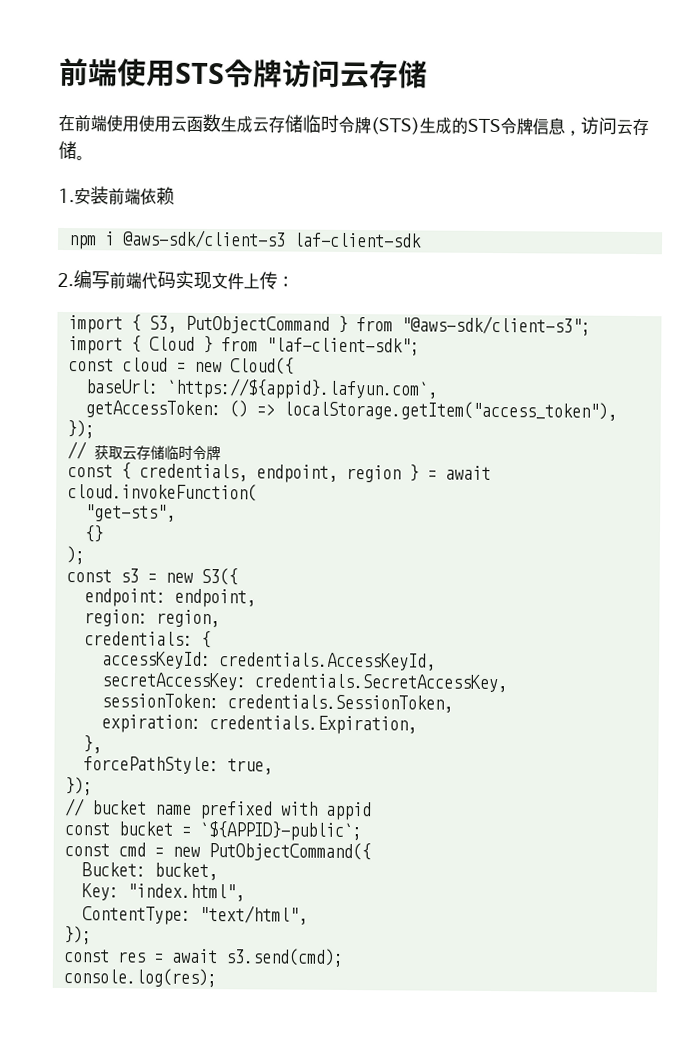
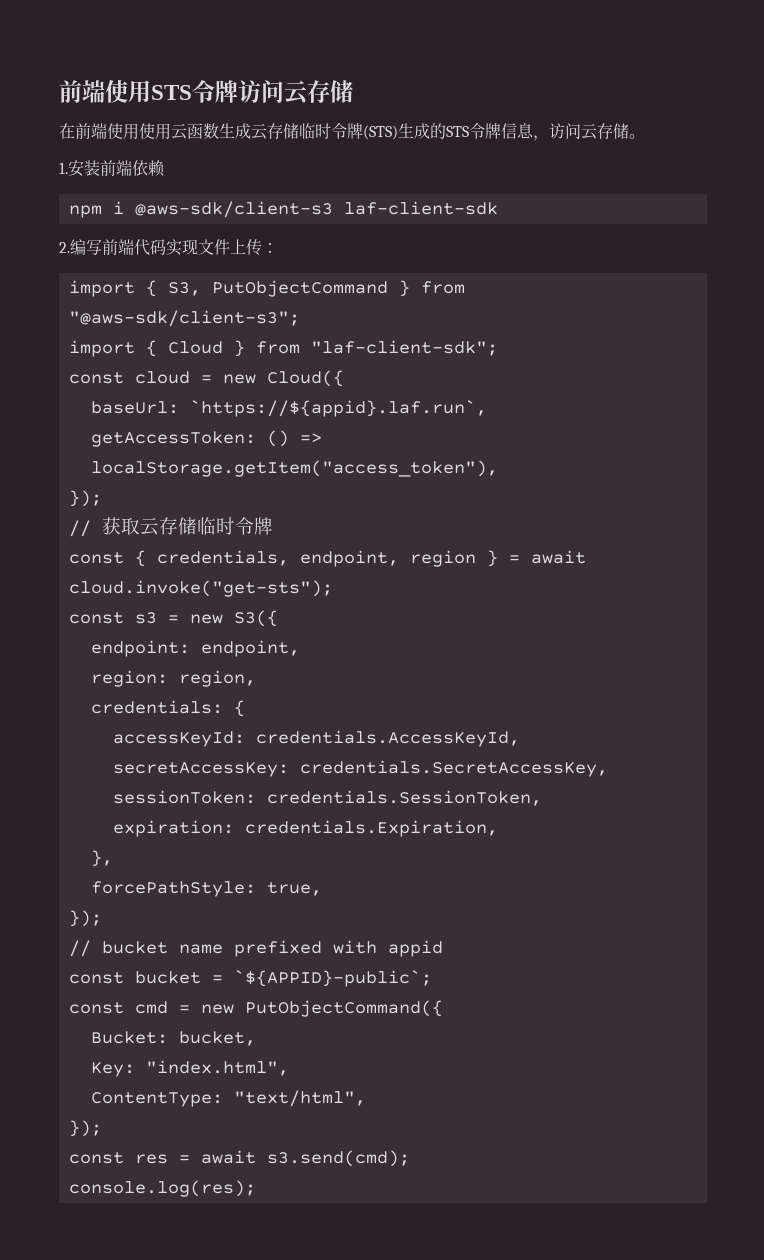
[165,377,438,400] `https://${appid}.lafyun.com`, -> [189,400,487,417] `https://${appid}.laf.run`,
[66,483,257,502] [84,504,176,522] [83,525,104,543] [65,546,85,565] cloud.invokeFunction( // "get-sts", // {} // ); -> [68,580,333,597] cloud.invoke("get-sts");

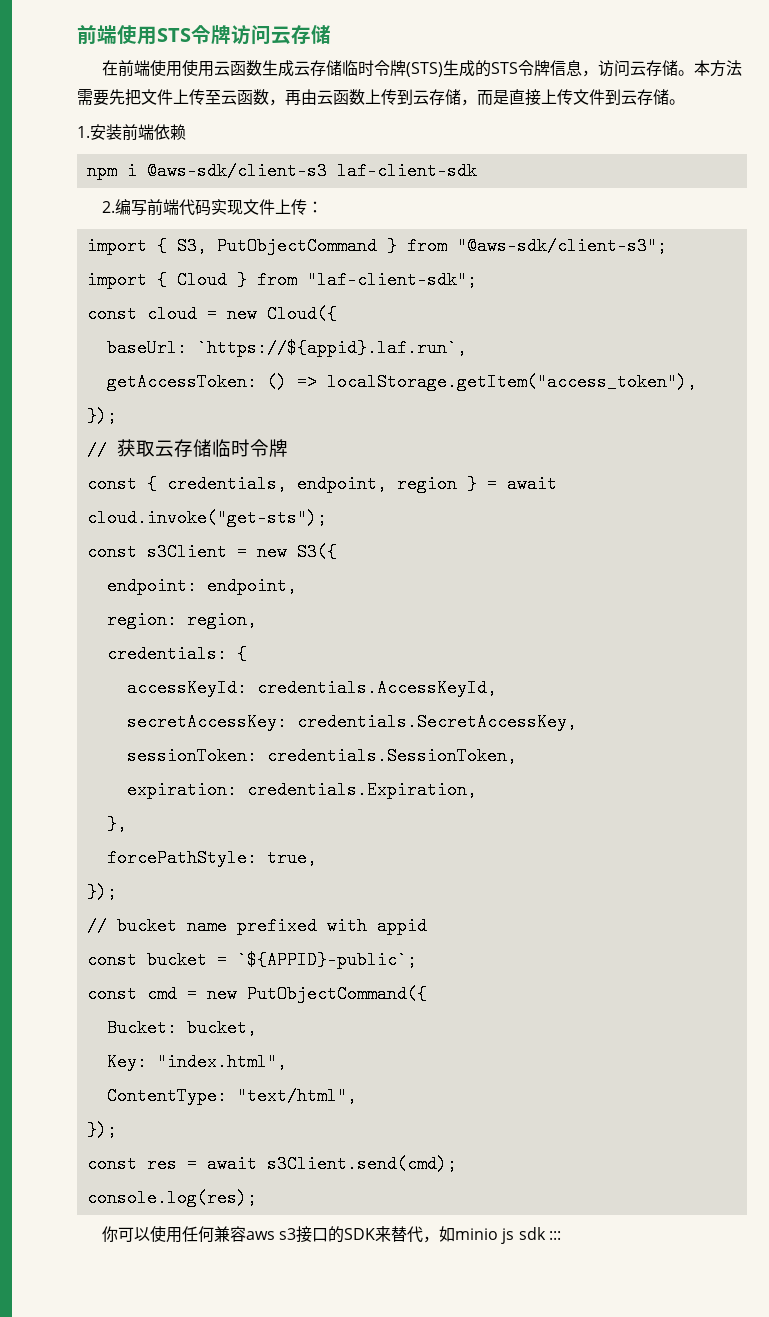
(645, 136) none -> [693,60,742,77] [77,89,685,106] 本方法需要先把文件上传至云函数，再由云函数上传到云存储，而是直接上传文件到云存储。
[134,612,157,624] s3 -> [146,543,227,561] s3Client
[266,1150,410,1167] s3.send(cmd); -> [266,1155,457,1173] s3Client.send(cmd);
(256, 1188) none -> [101,1226,561,1244] // 你可以使用任何兼容aws s3接口的SDK来替代，如minio js sdk :::

